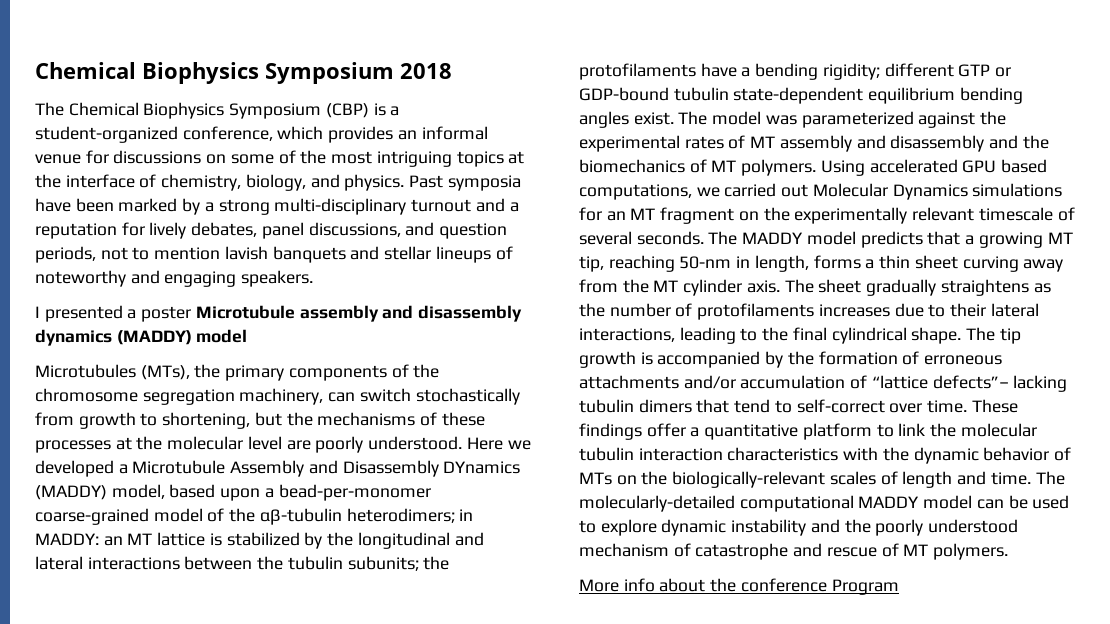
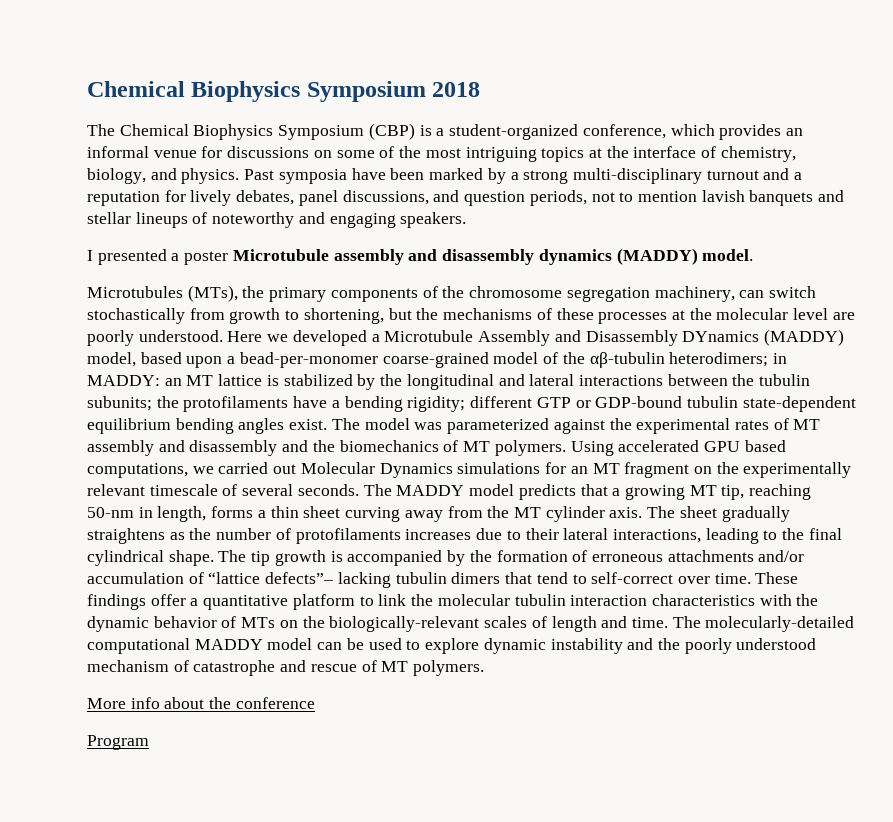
[196,329,248,343] model -> [702,249,754,261] model.
(827, 585) none -> (315, 703) //

